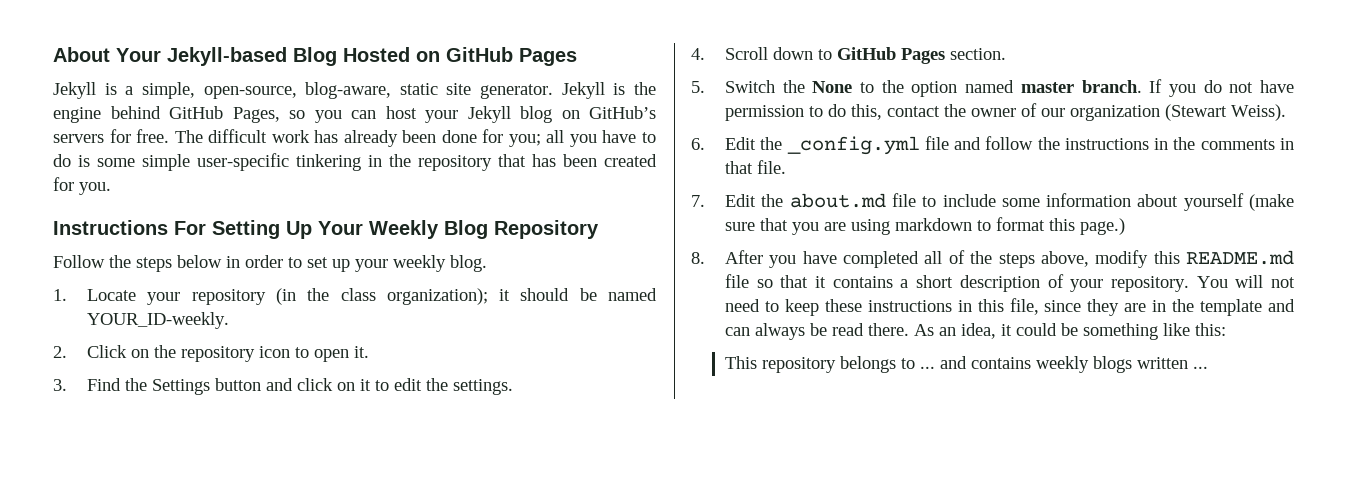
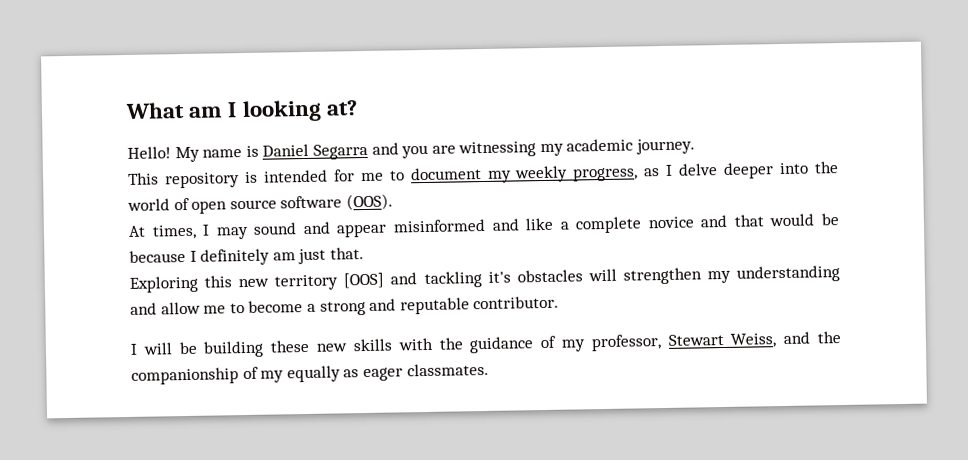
[53,47,577,66] [53,82,656,99] [53,106,656,123] [53,129,657,147] [53,153,657,171] [53,177,111,195] [53,220,599,239] [53,255,487,272] [53,288,657,305] [87,312,230,329] [53,345,370,362] [53,378,514,395] [691,47,1007,64] [691,79,1294,97] [725,103,1287,121] [691,136,1295,155] [725,160,787,174] [691,193,1294,211] [725,217,1126,235] [691,250,1294,268] [725,274,1295,292] [725,298,1295,316] [725,323,1227,340] [725,356,1209,373] About Your Jekyll-based Blog Hosted on GitHub Pages // Jekyll is a simple, open-source, blog-aware, static site generator. Jekyll is the engine behind GitHub Pages, so you can host your Jekyll blog on GitHub’s servers for free. The difficult work has already been done for you; all you have to do is some simple user-specific tinkering in the repository that has been created for you. // Instructions For Setting Up Your Weekly Blog Repository // Follow the steps below in order to set up your weekly blog. // 1. Locate your repository (in the class organization); it should be named YOUR_ID-weekly. // 2. Click on the repository icon to open it. // 3. Find the Settings button and click on it to edit the settings. // 4. Scroll down to GitHub Pages section. // 5. Switch the None to the option named master branch. If you do not have permission to do this, contact the owner of our organization (Stewart Weiss). // 6. Edit the _config.yml file and follow the instructions in the comments in that file. // 7. Edit the about.md file to include some information about yourself (make sure that you are using markdown to format this page.) // 8. After you have completed all of the steps above, modify this README.md file so that it contains a short description of your repository. You will not need to keep these instructions in this file, since they are in the template and can always be read there. As an idea, it could be something like this: // This repository belongs to ... and contains weekly blogs written ... -> [125,99,358,123] [127,138,696,163] [127,161,839,189] [127,193,393,214] [128,213,839,240] [129,247,364,266] [129,265,840,293] [130,295,560,316] [130,331,841,358] [131,362,489,385] What am I looking at? // Hello! My name is Daniel Segarra and you are witnessing my academic journey. // This repository is intended for me to document my weekly progress, as I delve deeper into the world of open source software (OOS). // At times, I may sound and appear misinformed and like a complete novice and that would be because I definitely am just that. // Exploring this new territory [OOS] and tackling it's obstacles will strengthen my understanding and allow me to become a strong and reputable contributor. // I will be building these new skills with the guidance of my professor, Stewart Weiss, and the companionship of my equally as eager classmates.

